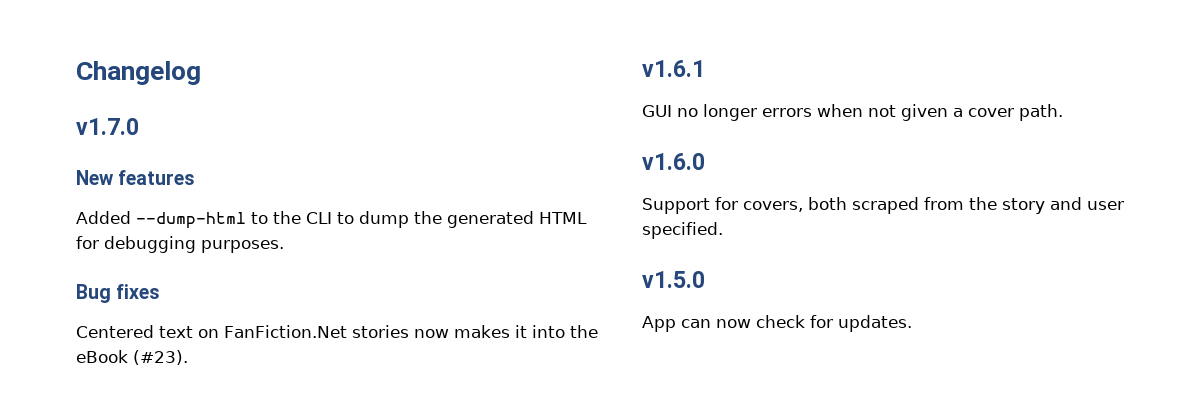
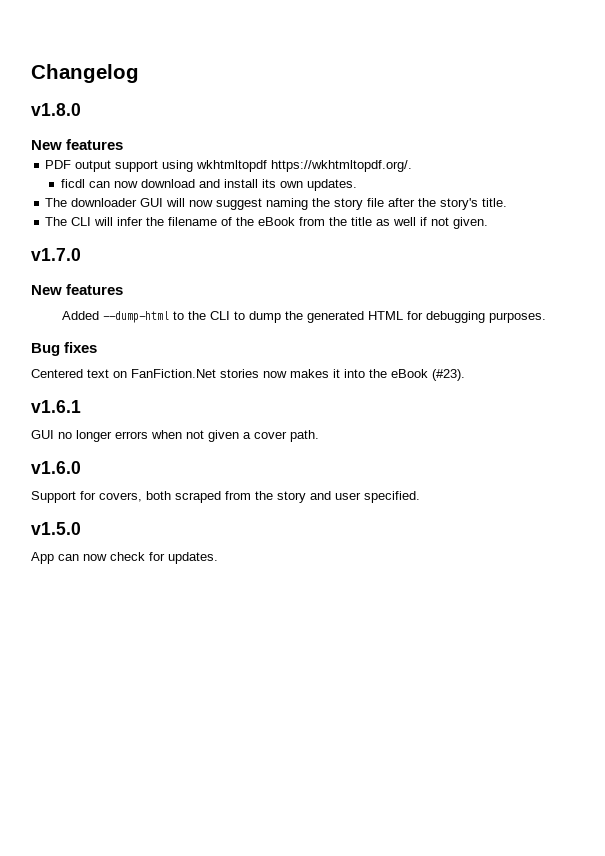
(201, 73) none -> [31,103,81,116] [31,139,124,150] [45,160,413,172] [61,179,358,191] [45,198,508,210] [45,217,489,229] // v1.8.0 // New features // PDF output support using wkhtmltopdf https://wkhtmltopdf.org/. // ficdl can now download and install its own updates. // The downloader GUI will now suggest naming the story file after the story's title. // The CLI will infer the filename of the eBook from the title as well if not given.

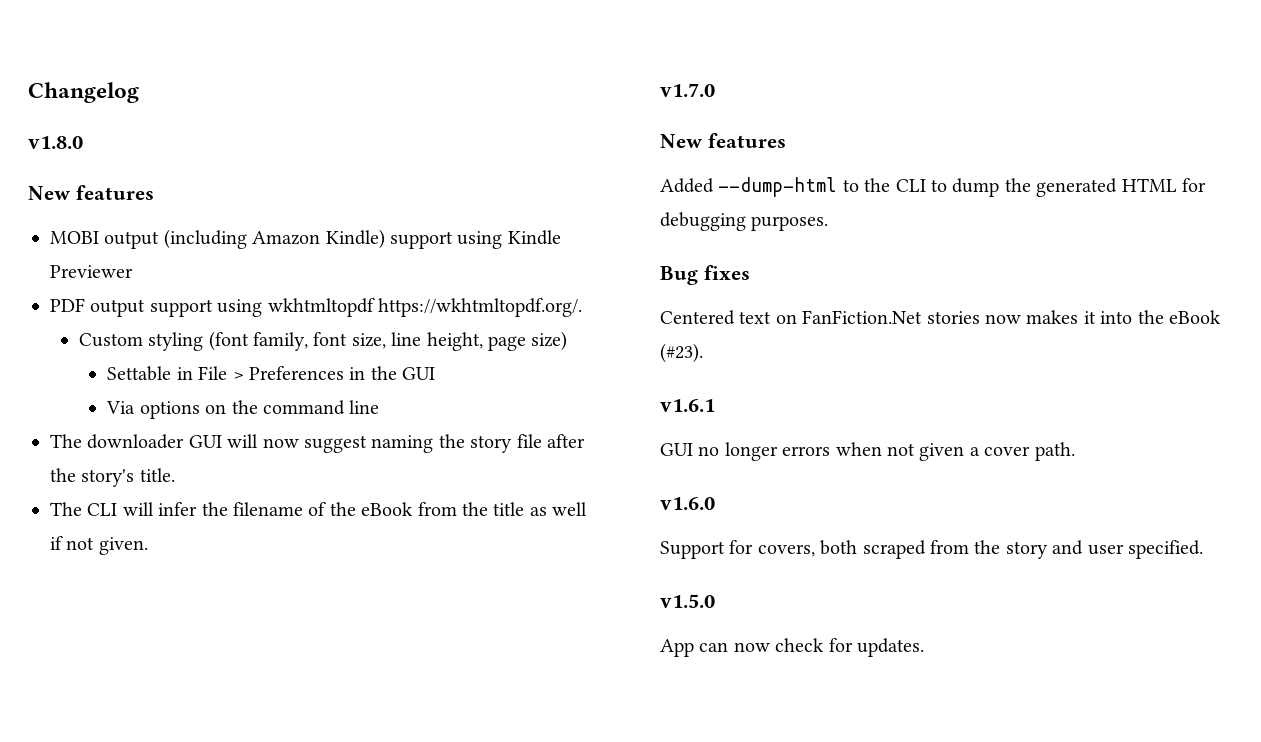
(124, 144) none -> [50,229,561,249] [50,265,133,278] // MOBI output (including Amazon Kindle) support using Kindle Previewer
[61,179,358,191] ficdl can now download and install its own updates. -> [78,331,568,351] [107,366,436,381] [106,400,380,419] Custom styling (font family, font size, line height, page size) // Settable in File > Preferences in the GUI // Via options on the command line

